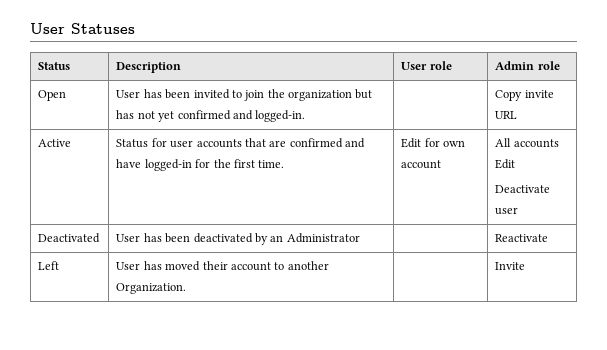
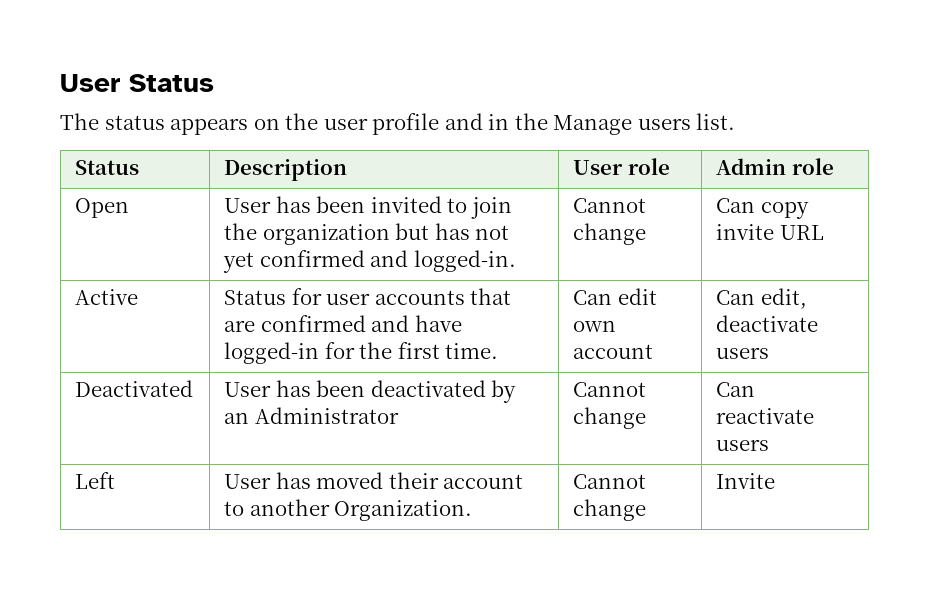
[30,23,135,34] User Statuses -> [60,74,214,92] [60,113,736,135] User Status // The status appears on the user profile and in the Manage users list.
[495,90,523,101] | Copy -> [573,198,647,213] [573,223,647,245] [716,198,809,219] Cannot change | Can copy
[401,138,440,148] Edit for -> [573,288,657,305] Can edit
[495,138,559,148] [495,159,516,169] [495,185,551,193] [495,207,519,215] All accounts Edit // Deactivate user -> [716,288,807,309] [716,315,819,332] [716,347,770,359] Can edit, deactivate users
[495,234,549,242] | Reactivate -> [573,382,647,397] [573,407,647,429] [716,382,756,397] [716,408,815,424] [716,439,770,451] Cannot change | Can reactivate users
(187, 288) none -> [573,474,647,489] [573,499,647,521] Cannot change

